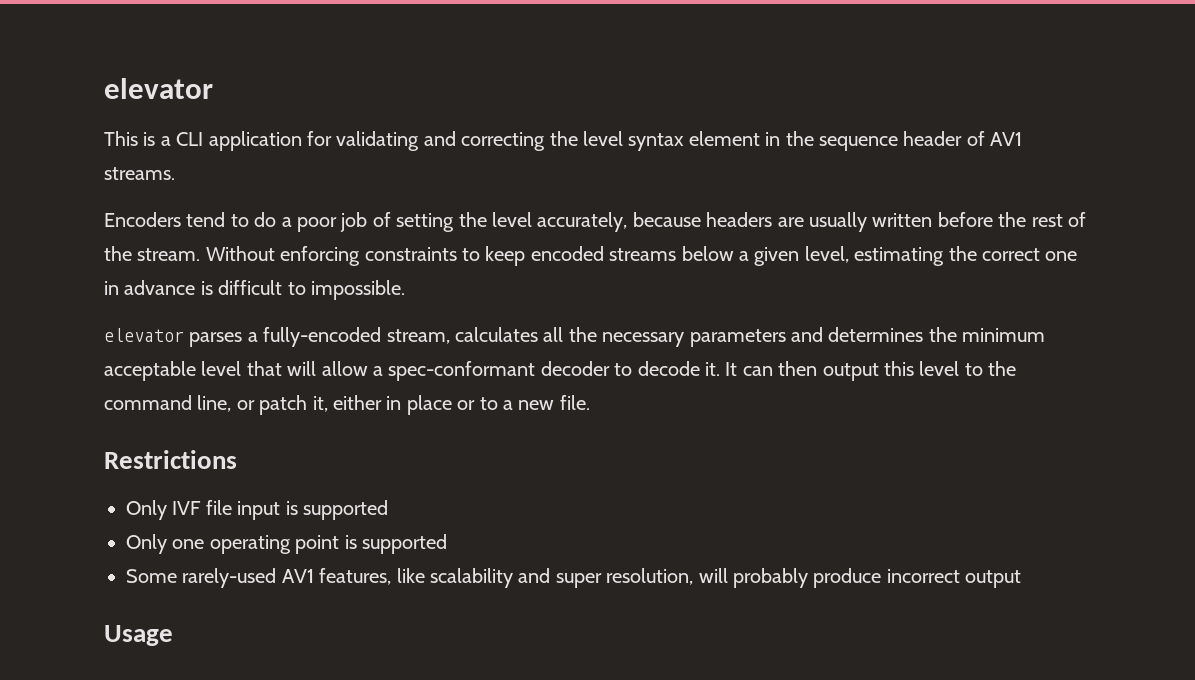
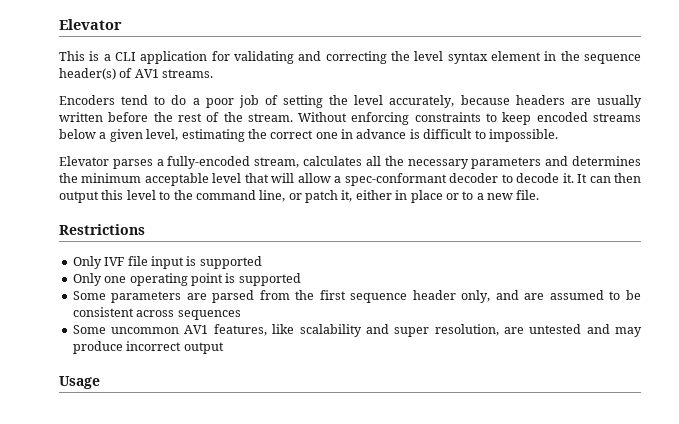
[104,78,213,99] elevator -> [59,19,122,30] Elevator
[903,131,963,146] header -> [59,68,116,80] header(s)
[104,328,184,342] elevator -> [59,156,109,166] Elevator
[182,568,277,588] rarely-used -> [111,290,641,303] [72,307,241,320] [72,325,180,334] parameters are parsed from the first sequence header only, and are assumed to be consistent across sequences // Some uncommon
[698,568,808,588] will probably -> [503,324,642,337] are untested and may

